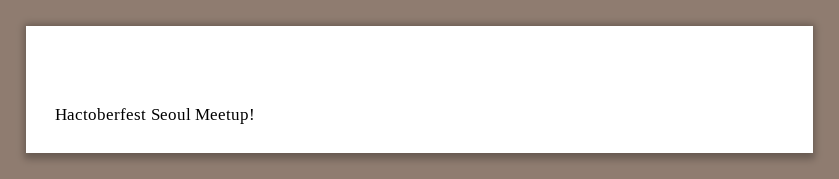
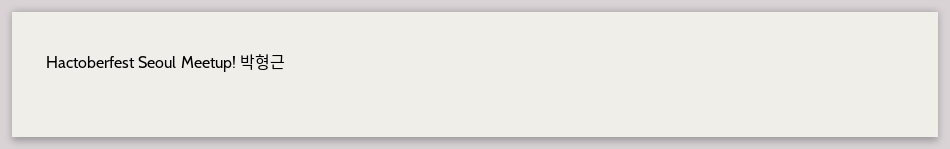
(256, 116) none -> [239,54,285,70] 박형근

